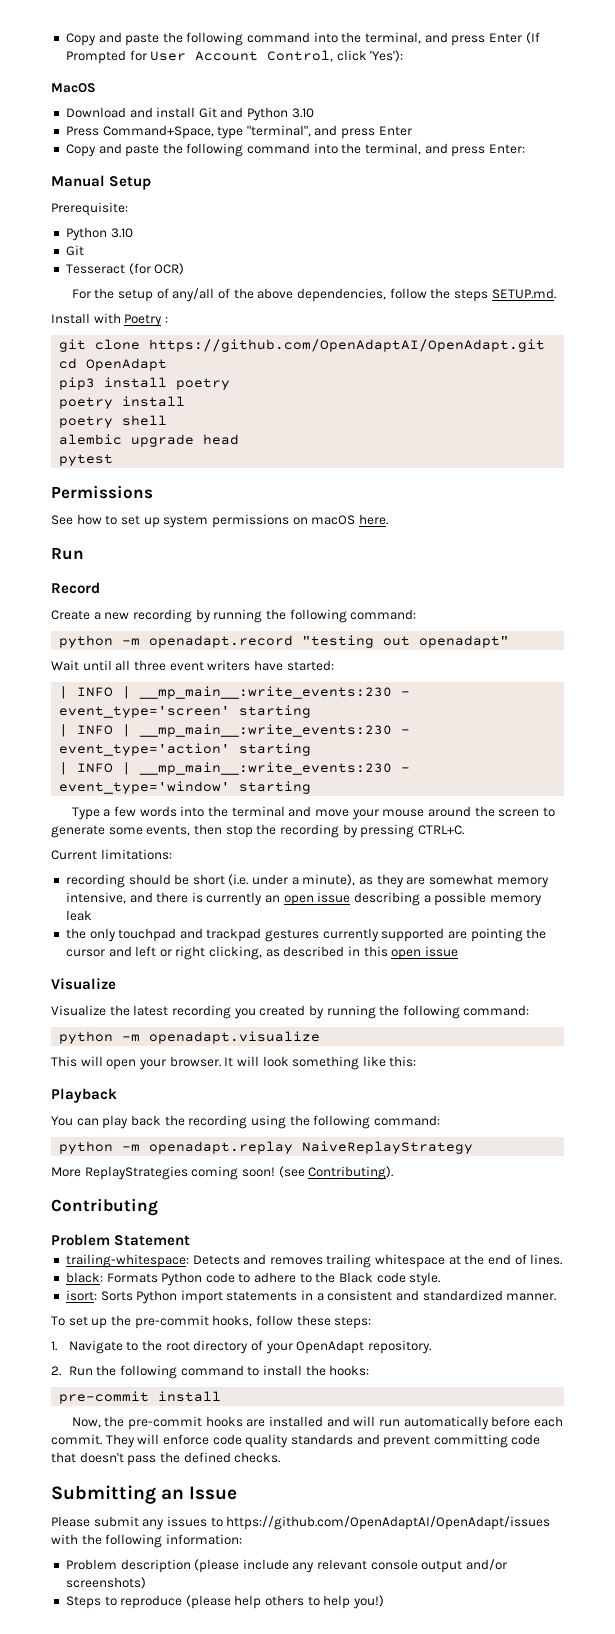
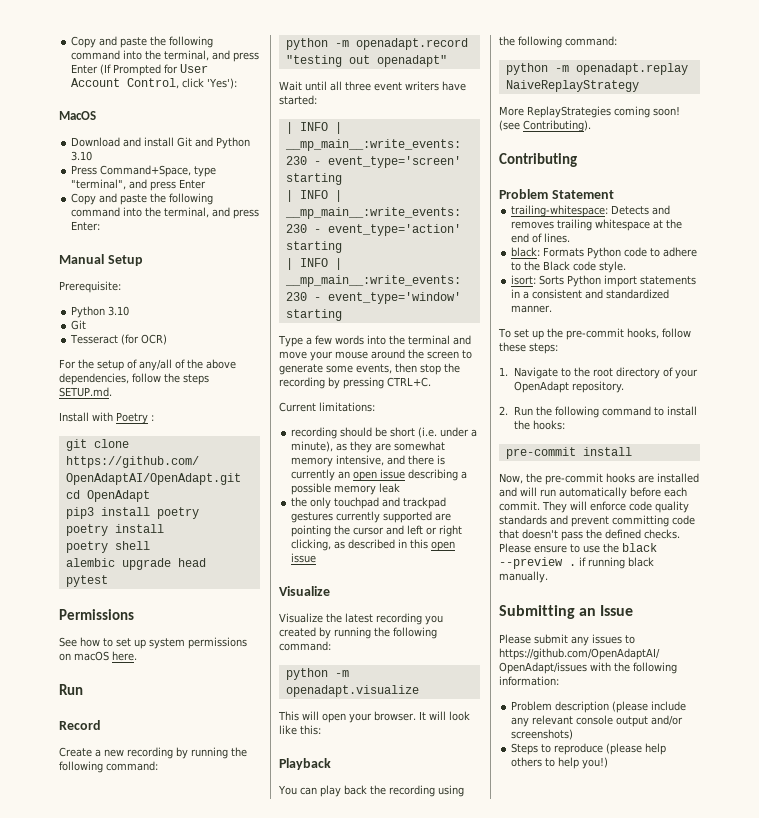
[292,1056,360,1070] something -> (470, 716) none
(281, 1457) none -> [499,543,657,553] [499,557,654,569] [499,571,548,583] Please ensure to use the black --preview . if running black manually.

